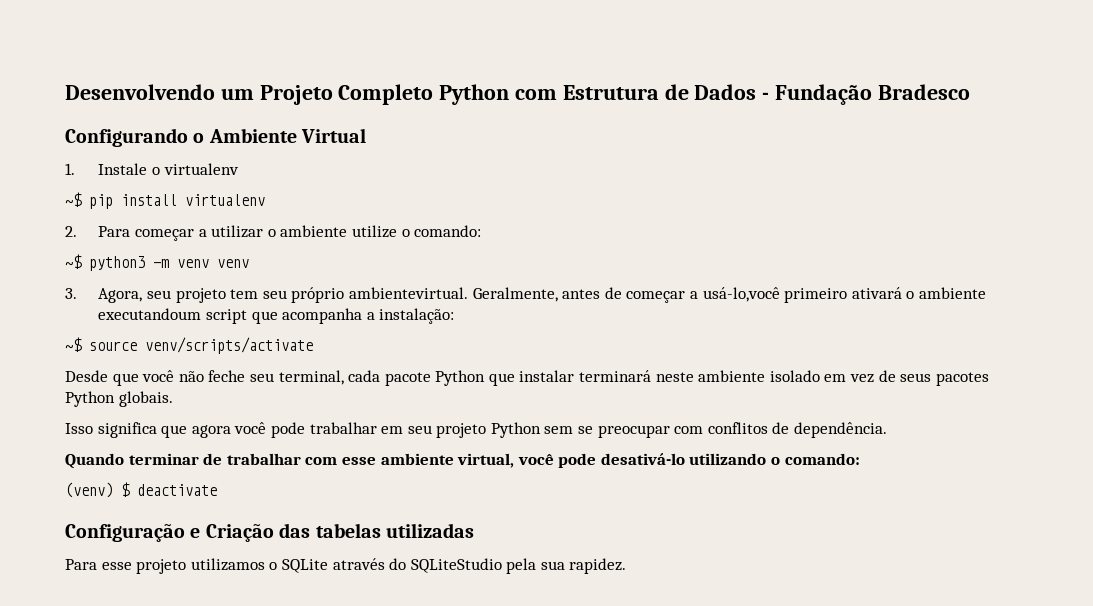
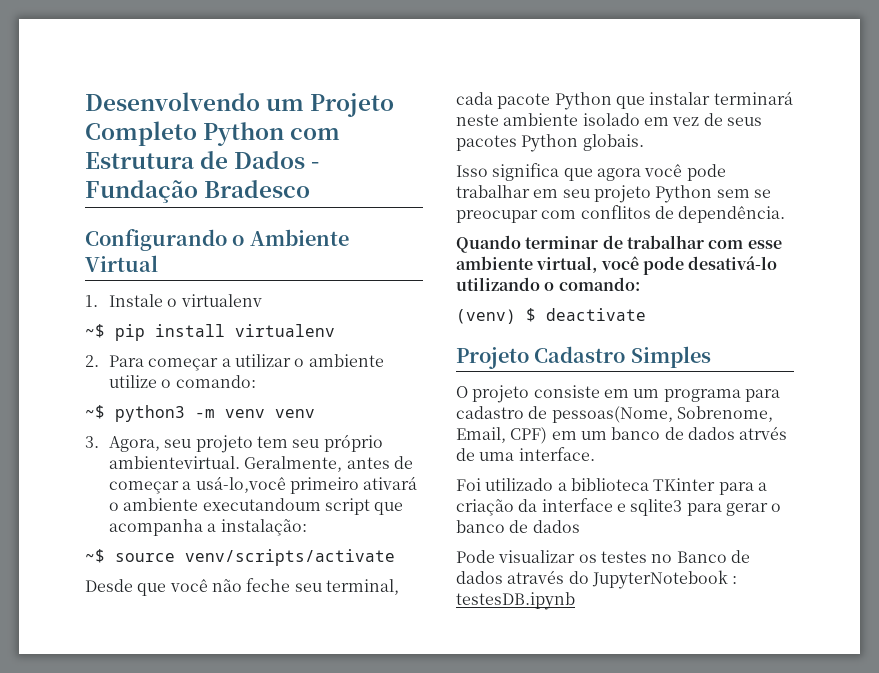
[65,523,474,542] [65,558,627,574] Configuração e Criação das tabelas utilizadas // Para esse projeto utilizamos o SQLite através do SQLiteStudio pela sua rapidez. -> [456,346,711,369] [456,385,780,403] [456,406,773,423] [456,426,788,444] [456,447,595,461] [456,478,767,495] [456,498,782,516] [456,520,580,533] [456,550,750,563] [456,570,738,589] [456,592,575,610] Projeto Cadastro Simples // O projeto consiste em um programa para cadastro de pessoas(Nome, Sobrenome, Email, CPF) em um banco de dados atrvés de uma interface. // Foi utilizado a biblioteca TKinter para a criação da interface e sqlite3 para gerar o banco de dados // Pode visualizar os testes no Banco de dados através do JupyterNotebook : testesDB.ipynb

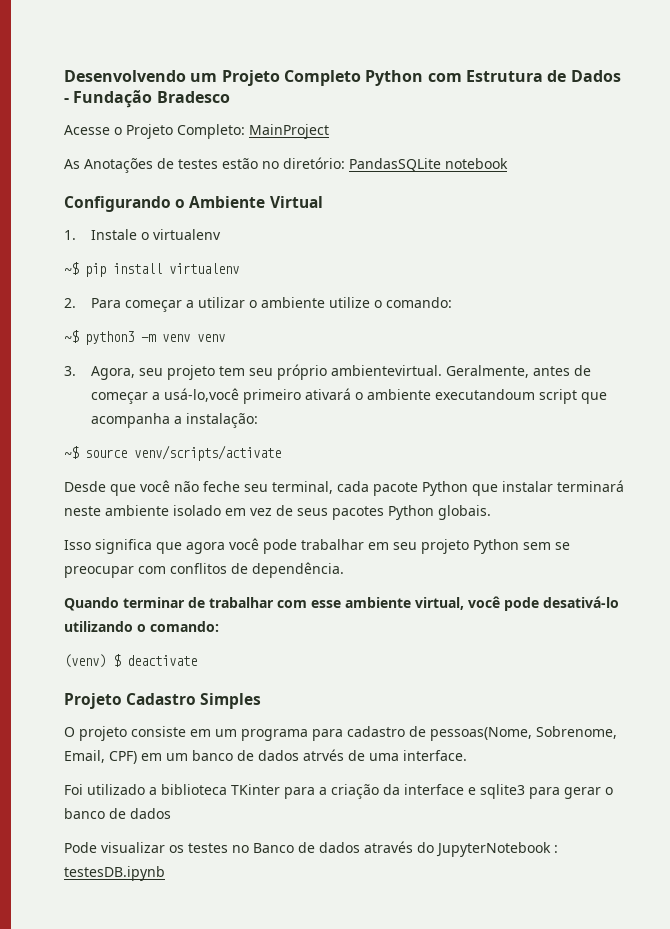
(311, 189) none -> [64,124,329,139] [64,157,508,173] // Acesse o Projeto Completo: MainProject // As Anotações de testes estão no diretório: PandasSQLite notebook

